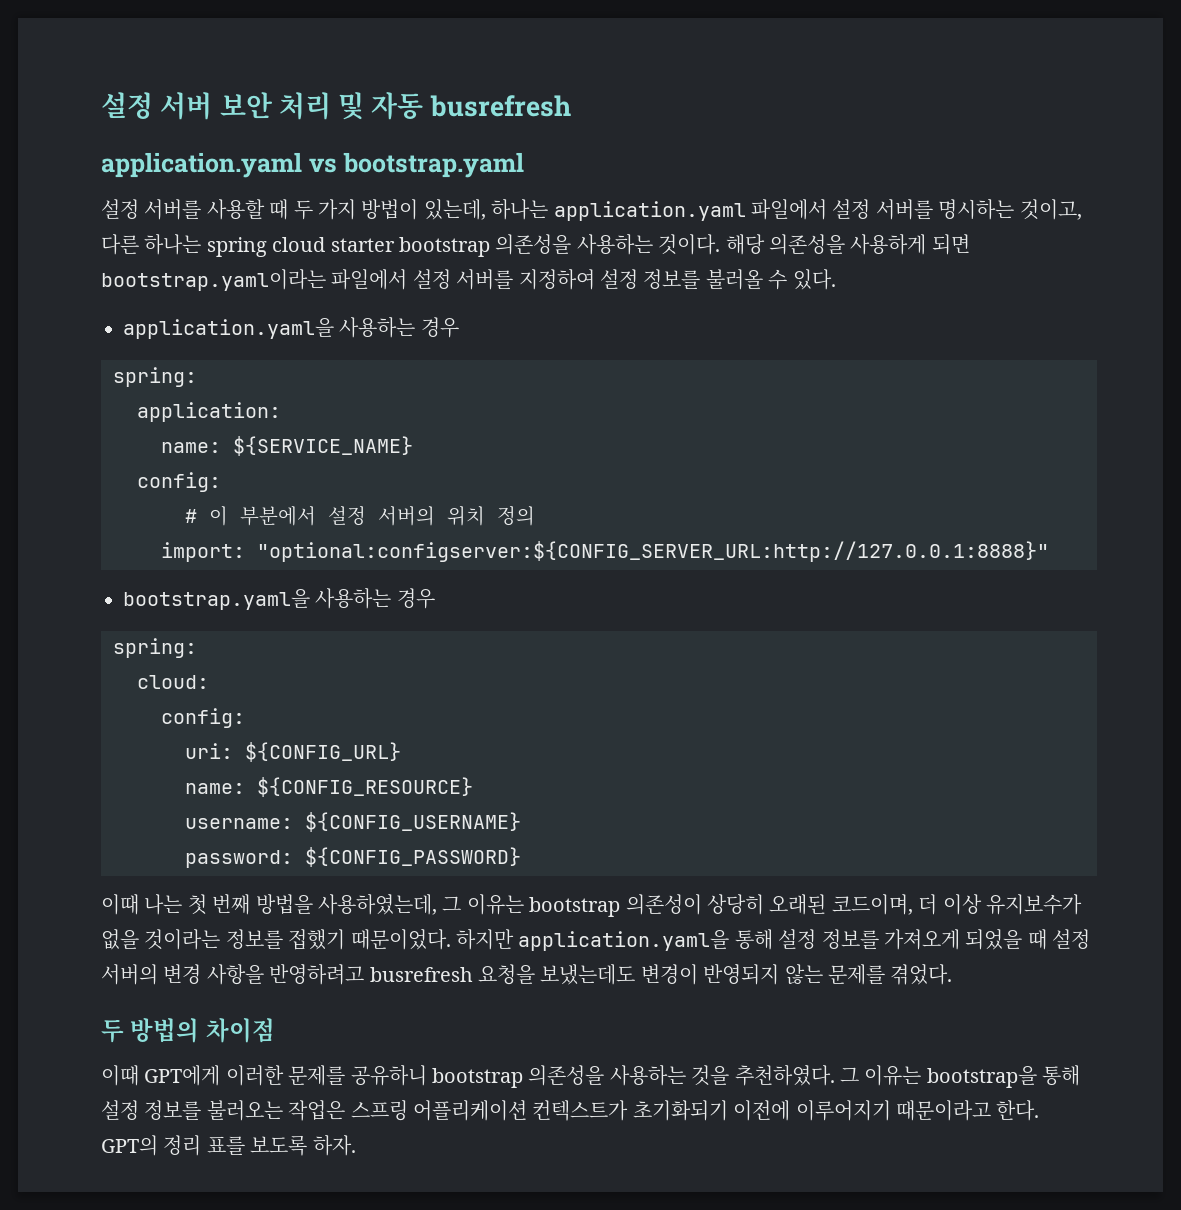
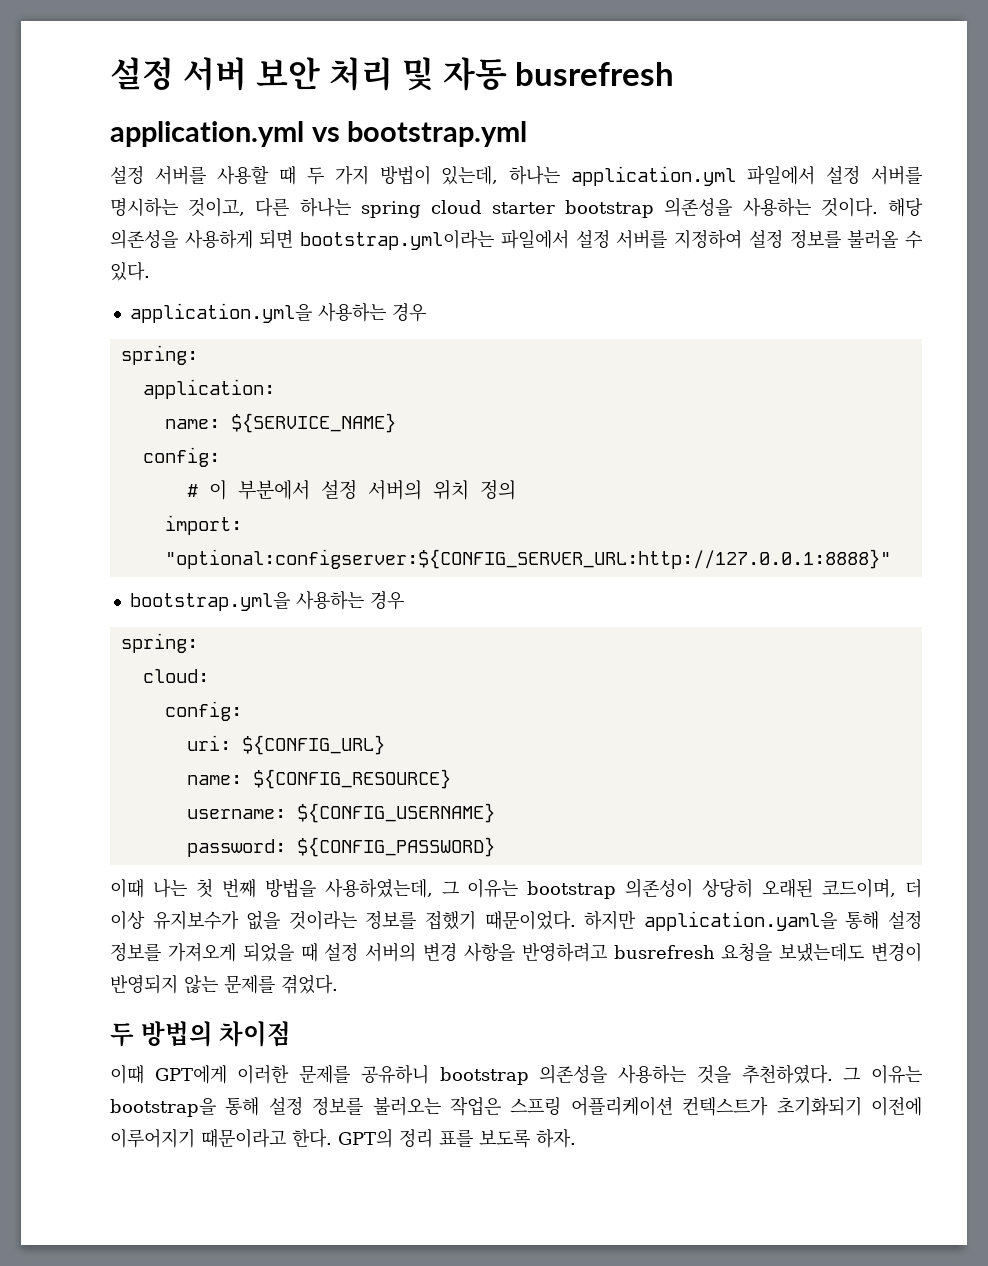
[101,152,524,178] application.yaml vs bootstrap.yaml -> [110,121,528,147] application.yml vs bootstrap.yml
[553,201,746,221] application.yaml -> [571,166,737,186] application.yml
[101,269,326,291] bootstrap.yaml이라는 -> [300,230,495,250] bootstrap.yml이라는
[123,318,334,339] application.yaml을 -> [129,303,312,323] application.yml을
[123,589,310,610] bootstrap.yaml을 -> [129,592,290,611] bootstrap.yml을

